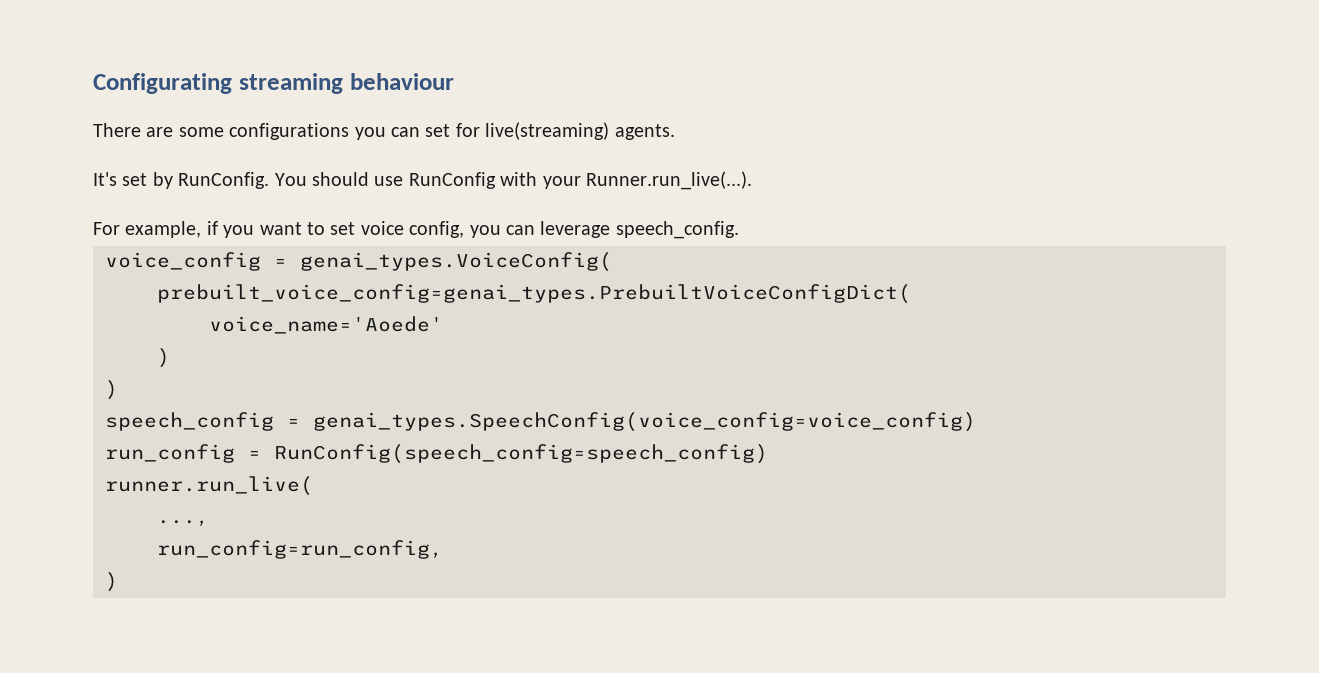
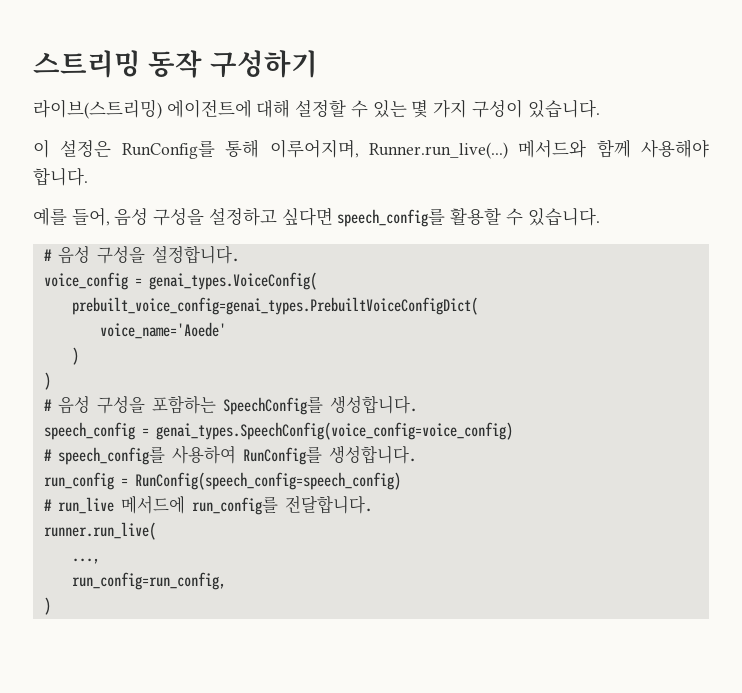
[93,73,454,94] [93,122,675,140] [93,171,752,190] [93,221,739,239] Configurating streaming behaviour // There are some configurations you can set for live(streaming) agents. // It's set by RunConfig. You should use RunConfig with your Runner.run_live(...). // For example, if you want to set voice config, you can leverage speech_config. -> [33,50,318,78] [33,99,600,119] [33,139,709,159] [33,167,88,186] [33,207,600,227] [43,245,239,264] 스트리밍 동작 구성하기 // 라이브(스트리밍) 에이전트에 대해 설정할 수 있는 몇 가지 구성이 있습니다. // 이 설정은 RunConfig를 통해 이루어지며, Runner.run_live(...) 메서드와 함께 사용해야 합니다. // 예를 들어, 음성 구성을 설정하고 싶다면 speech_config를 활용할 수 있습니다. // # 음성 구성을 설정합니다.
[105,412,976,432] [105,444,768,464] speech_config = genai_types.SpeechConfig(voice_config=voice_config) // run_config = RunConfig(speech_config=speech_config) -> [43,395,417,415] [43,422,513,440] [43,445,416,465] [43,472,401,490] [43,495,372,515] # 음성 구성을 포함하는 SpeechConfig를 생성합니다. // speech_config = genai_types.SpeechConfig(voice_config=voice_config) // # speech_config를 사용하여 RunConfig를 생성합니다. // run_config = RunConfig(speech_config=speech_config) // # run_live 메서드에 run_config를 전달합니다.

